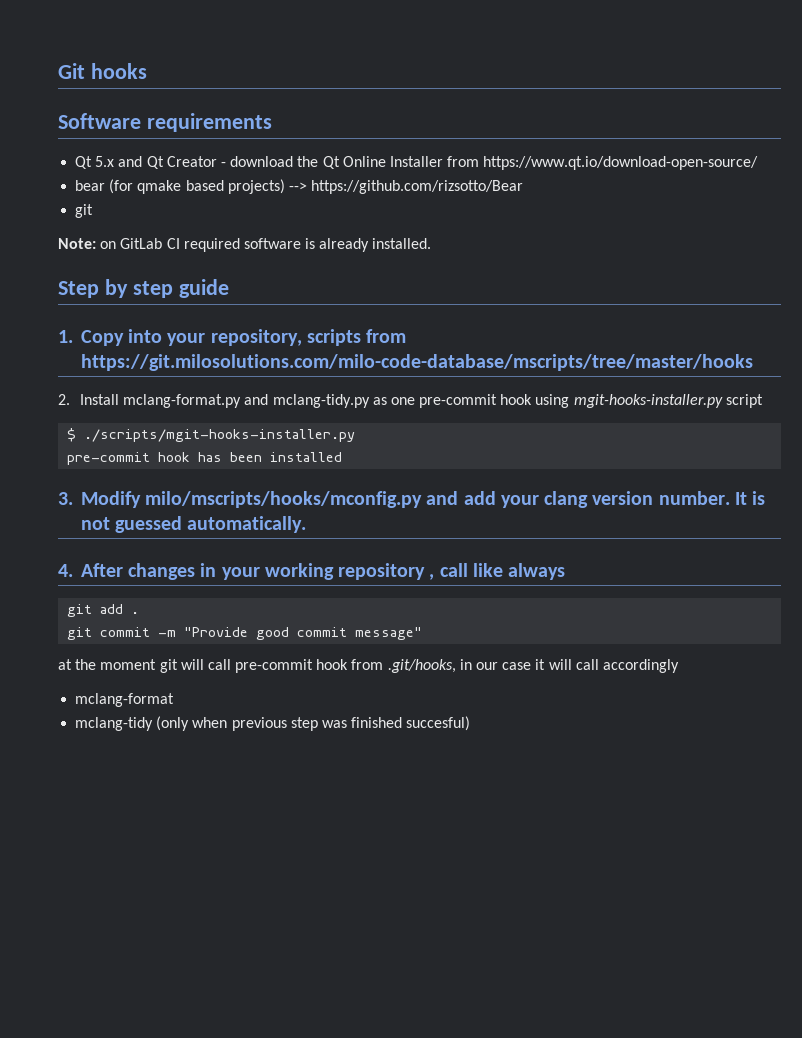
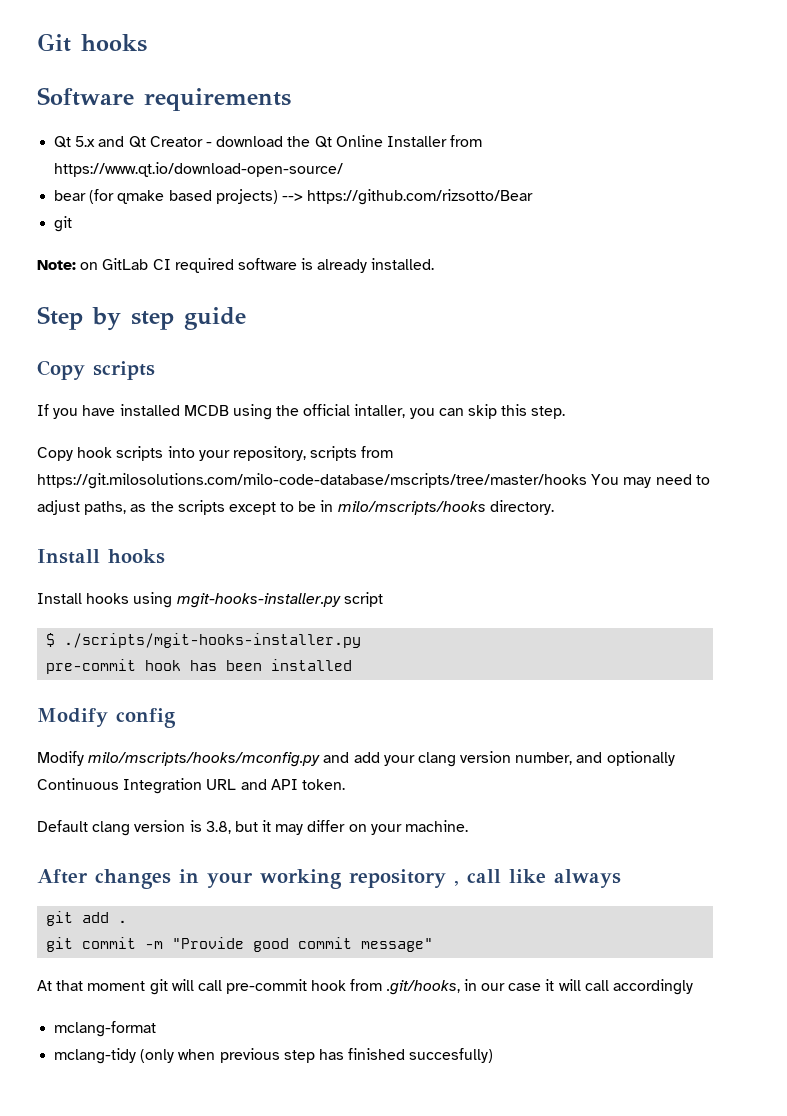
[58,330,124,346] 1. Copy -> [37,360,155,380] [37,404,566,420] [37,446,164,461] Copy scripts // If you have installed MCDB using the official intaller, you can skip this step. // Copy hook scripts
[58,394,533,408] // 2. Install mclang-format.py and mclang-tidy.py as one pre-commit hook -> [591,474,710,488] [37,500,554,515] [37,549,165,564] [37,593,130,604] You may need to adjust paths, as the scripts except to be in milo/mscripts/hooks directory. // Install hooks // Install hooks
[58,492,73,505] 3. -> [37,708,176,728] Modify config //
[658,491,766,505] [80,516,307,533] [58,564,73,577] number. It is not guessed automatically. // 4. -> [515,751,675,766] [37,778,345,794] [37,820,469,836] number, and optionally Continuous Integration URL and API token. // Default clang version is 3.8, but it may differ on your machine. //
[58,659,97,670] at the -> [37,980,84,991] At that
[321,716,471,731] was finished succesful) -> [318,1048,494,1063] has finished succesfully)

